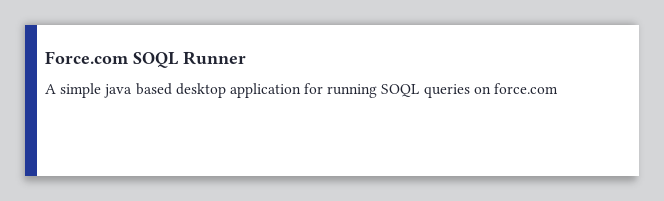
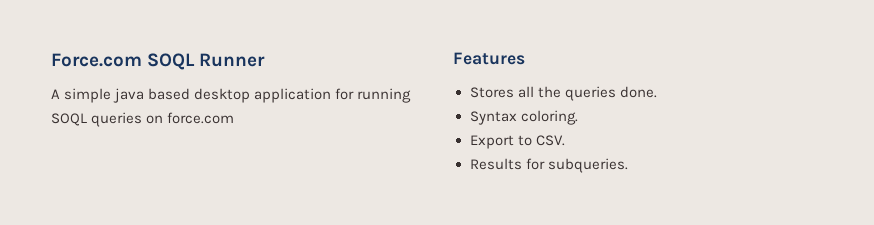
(559, 88) none -> [453,52,525,65] [469,86,657,101] [469,110,578,125] [469,135,565,149] [469,158,628,173] // Features // Stores all the queries done. // Syntax coloring. // Export to CSV. // Results for subqueries.

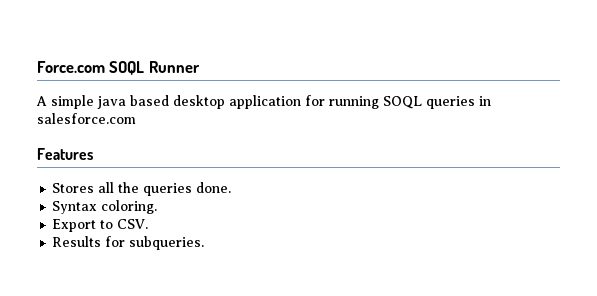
[146,112,235,124] on force.com -> [479,96,491,106] [37,113,136,124] in salesforce.com

